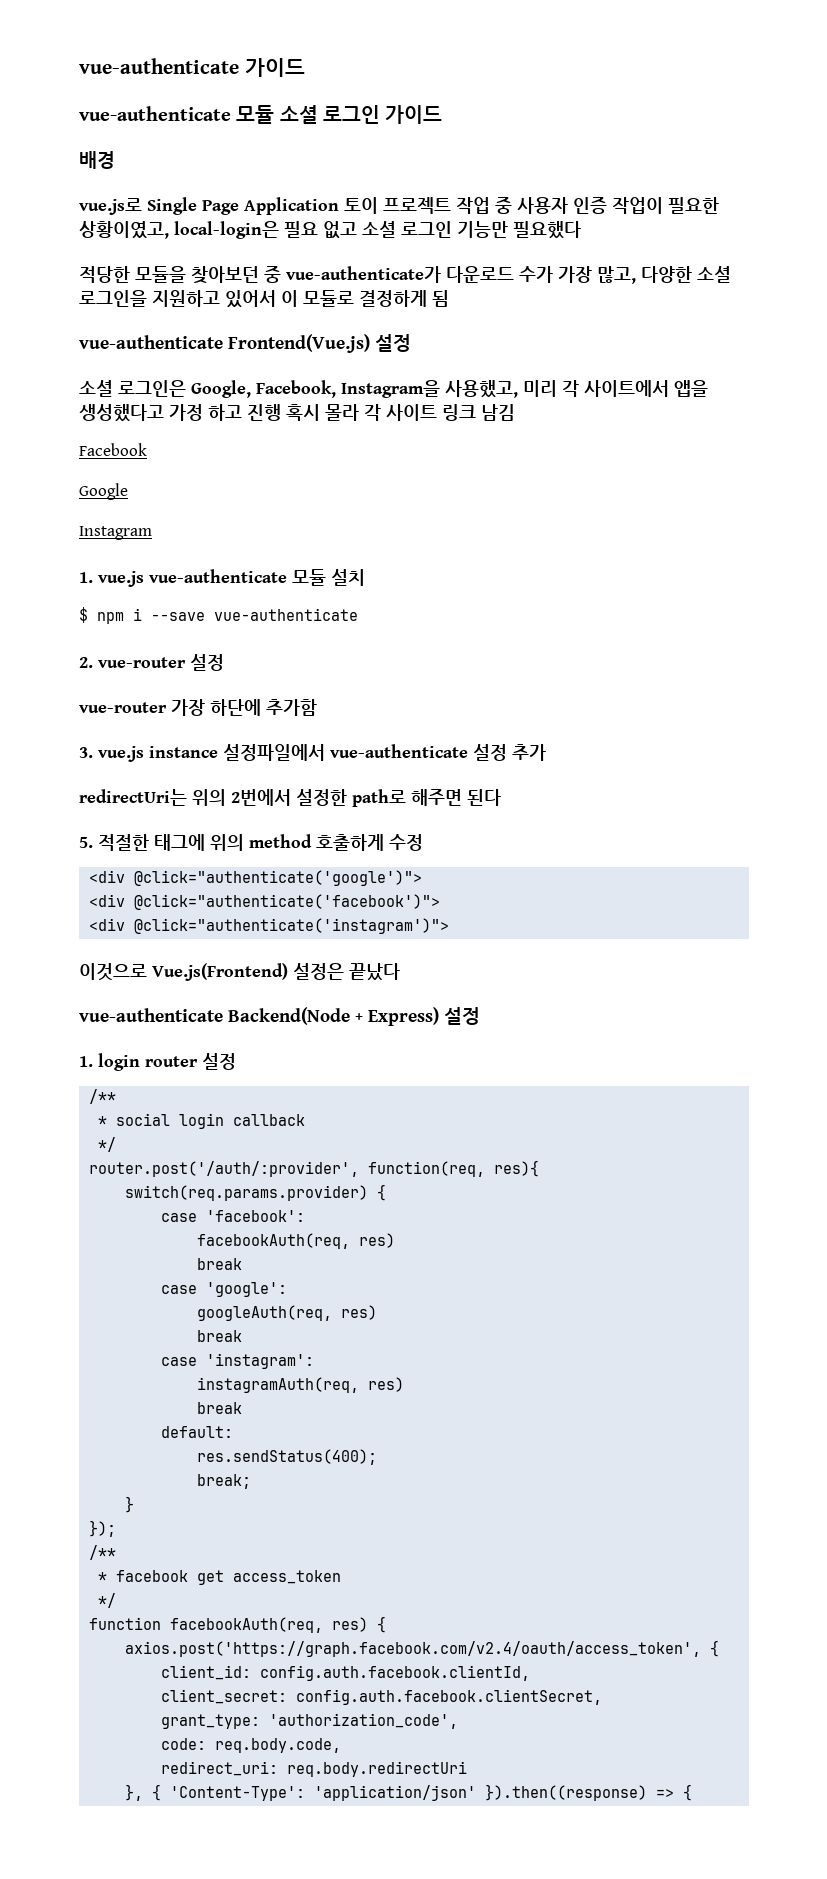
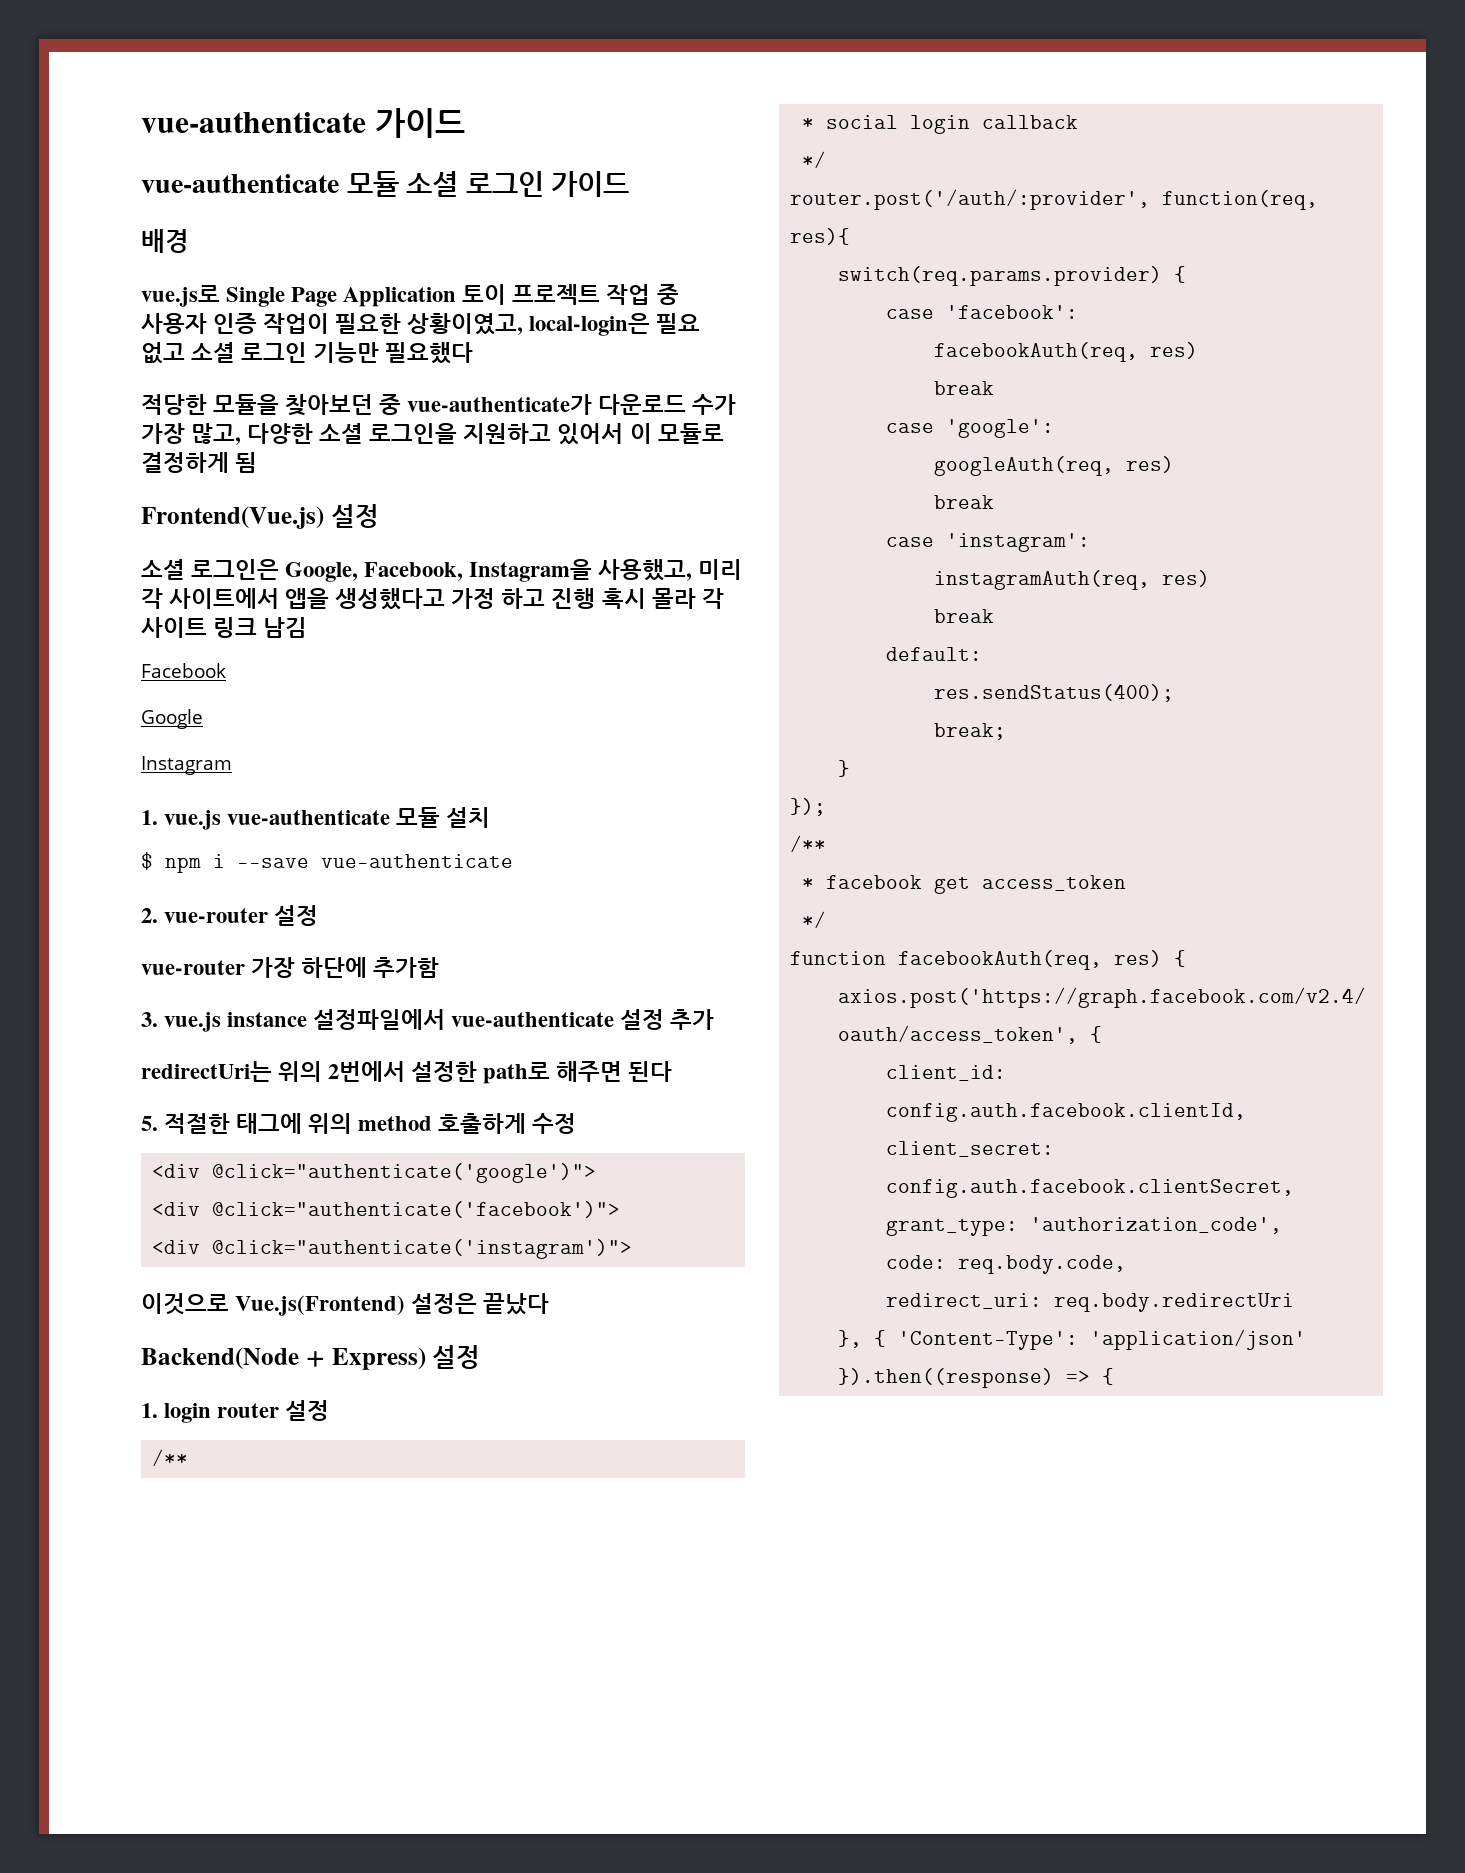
[79,335,223,349] vue-authenticate -> (258, 462) none
[79,1008,223,1022] vue-authenticate -> (550, 1304) none

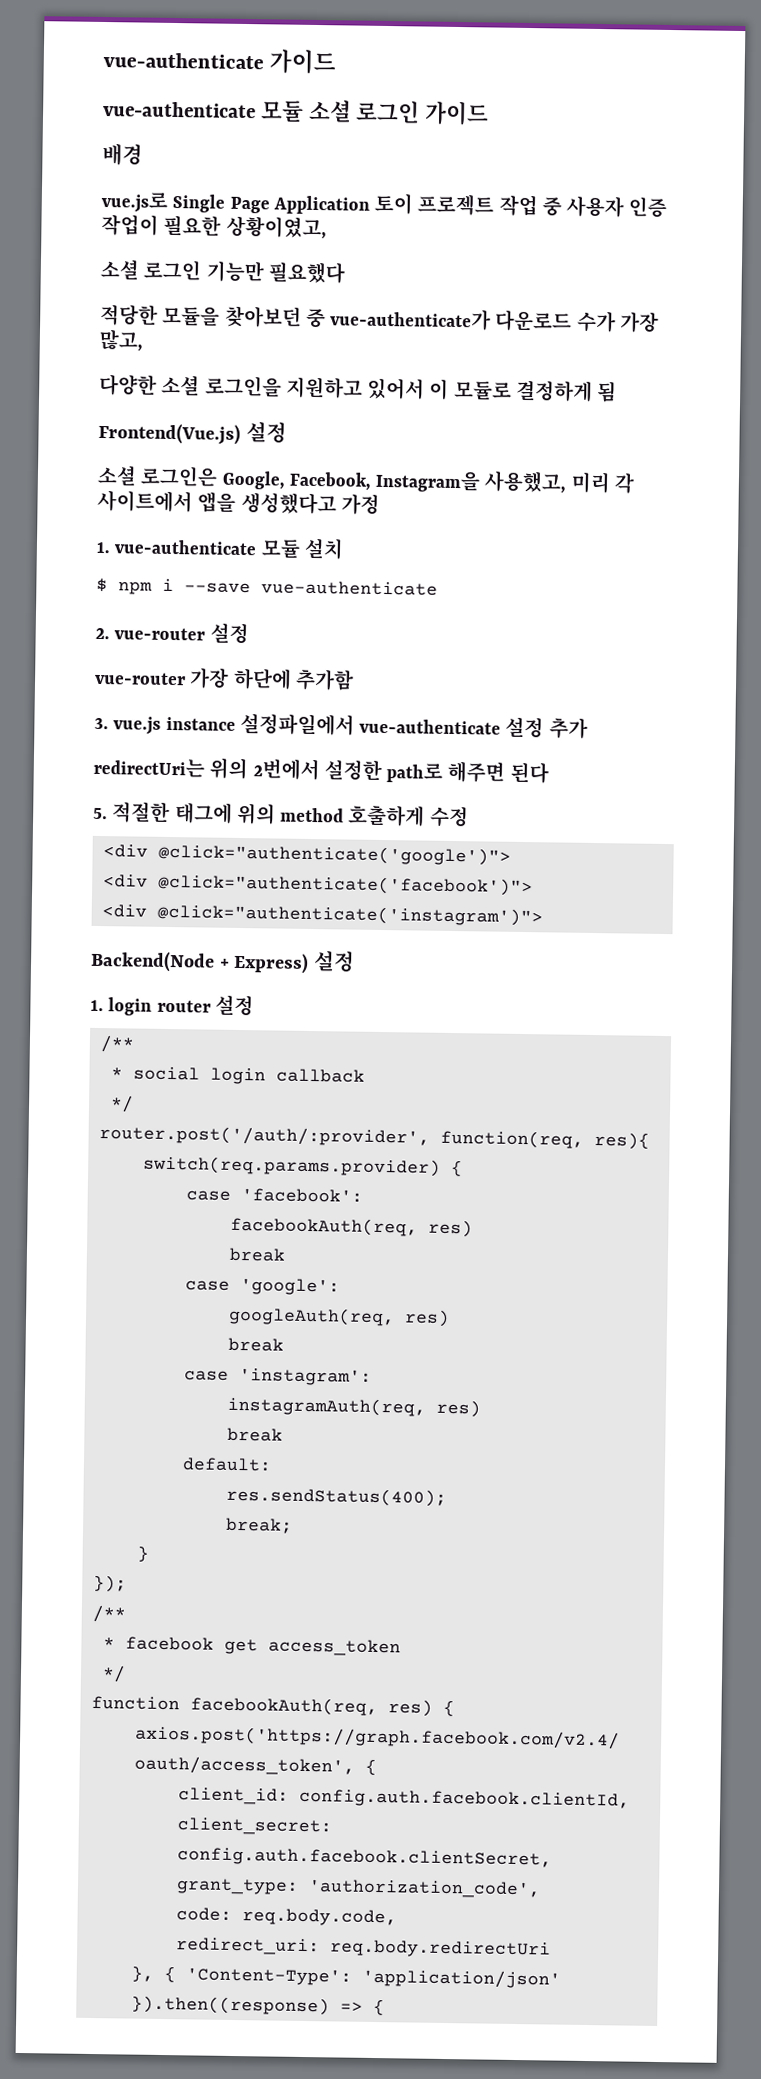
[529,313,701,336] [141,342,185,364] local-login은 필요 없고 -> (327, 227) //
(242, 434) none -> (144, 340) //
[501,588,724,609] [141,617,308,638] [141,663,226,678] [141,709,203,729] [141,756,232,775] [141,810,222,830] 하고 진행 혹시 몰라 각 사이트 링크 남김 // Facebook // Google // Instagram // 1. vue.js -> [96,541,111,554] // 1.
[141,1293,550,1316] // 이것으로 Vue.js(Frontend) 설정은 끝났다 -> (544, 915) none

